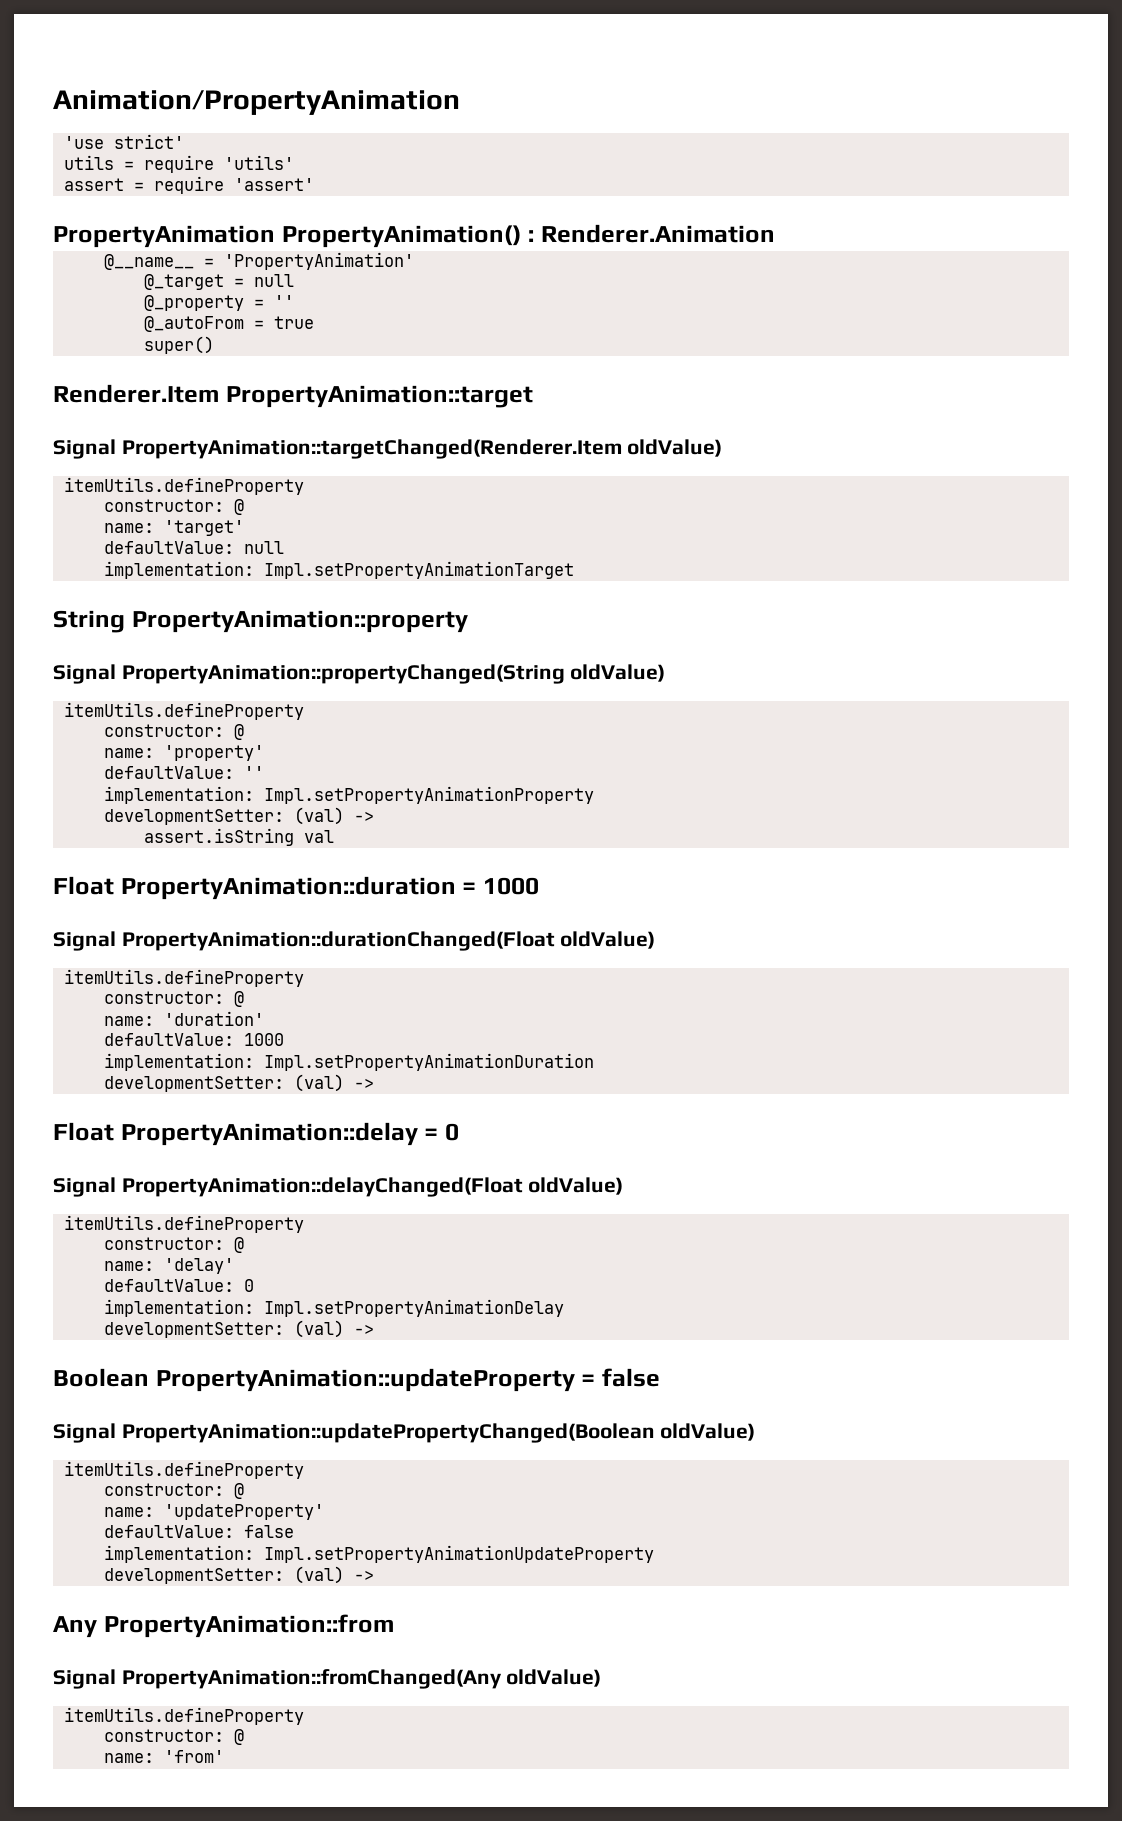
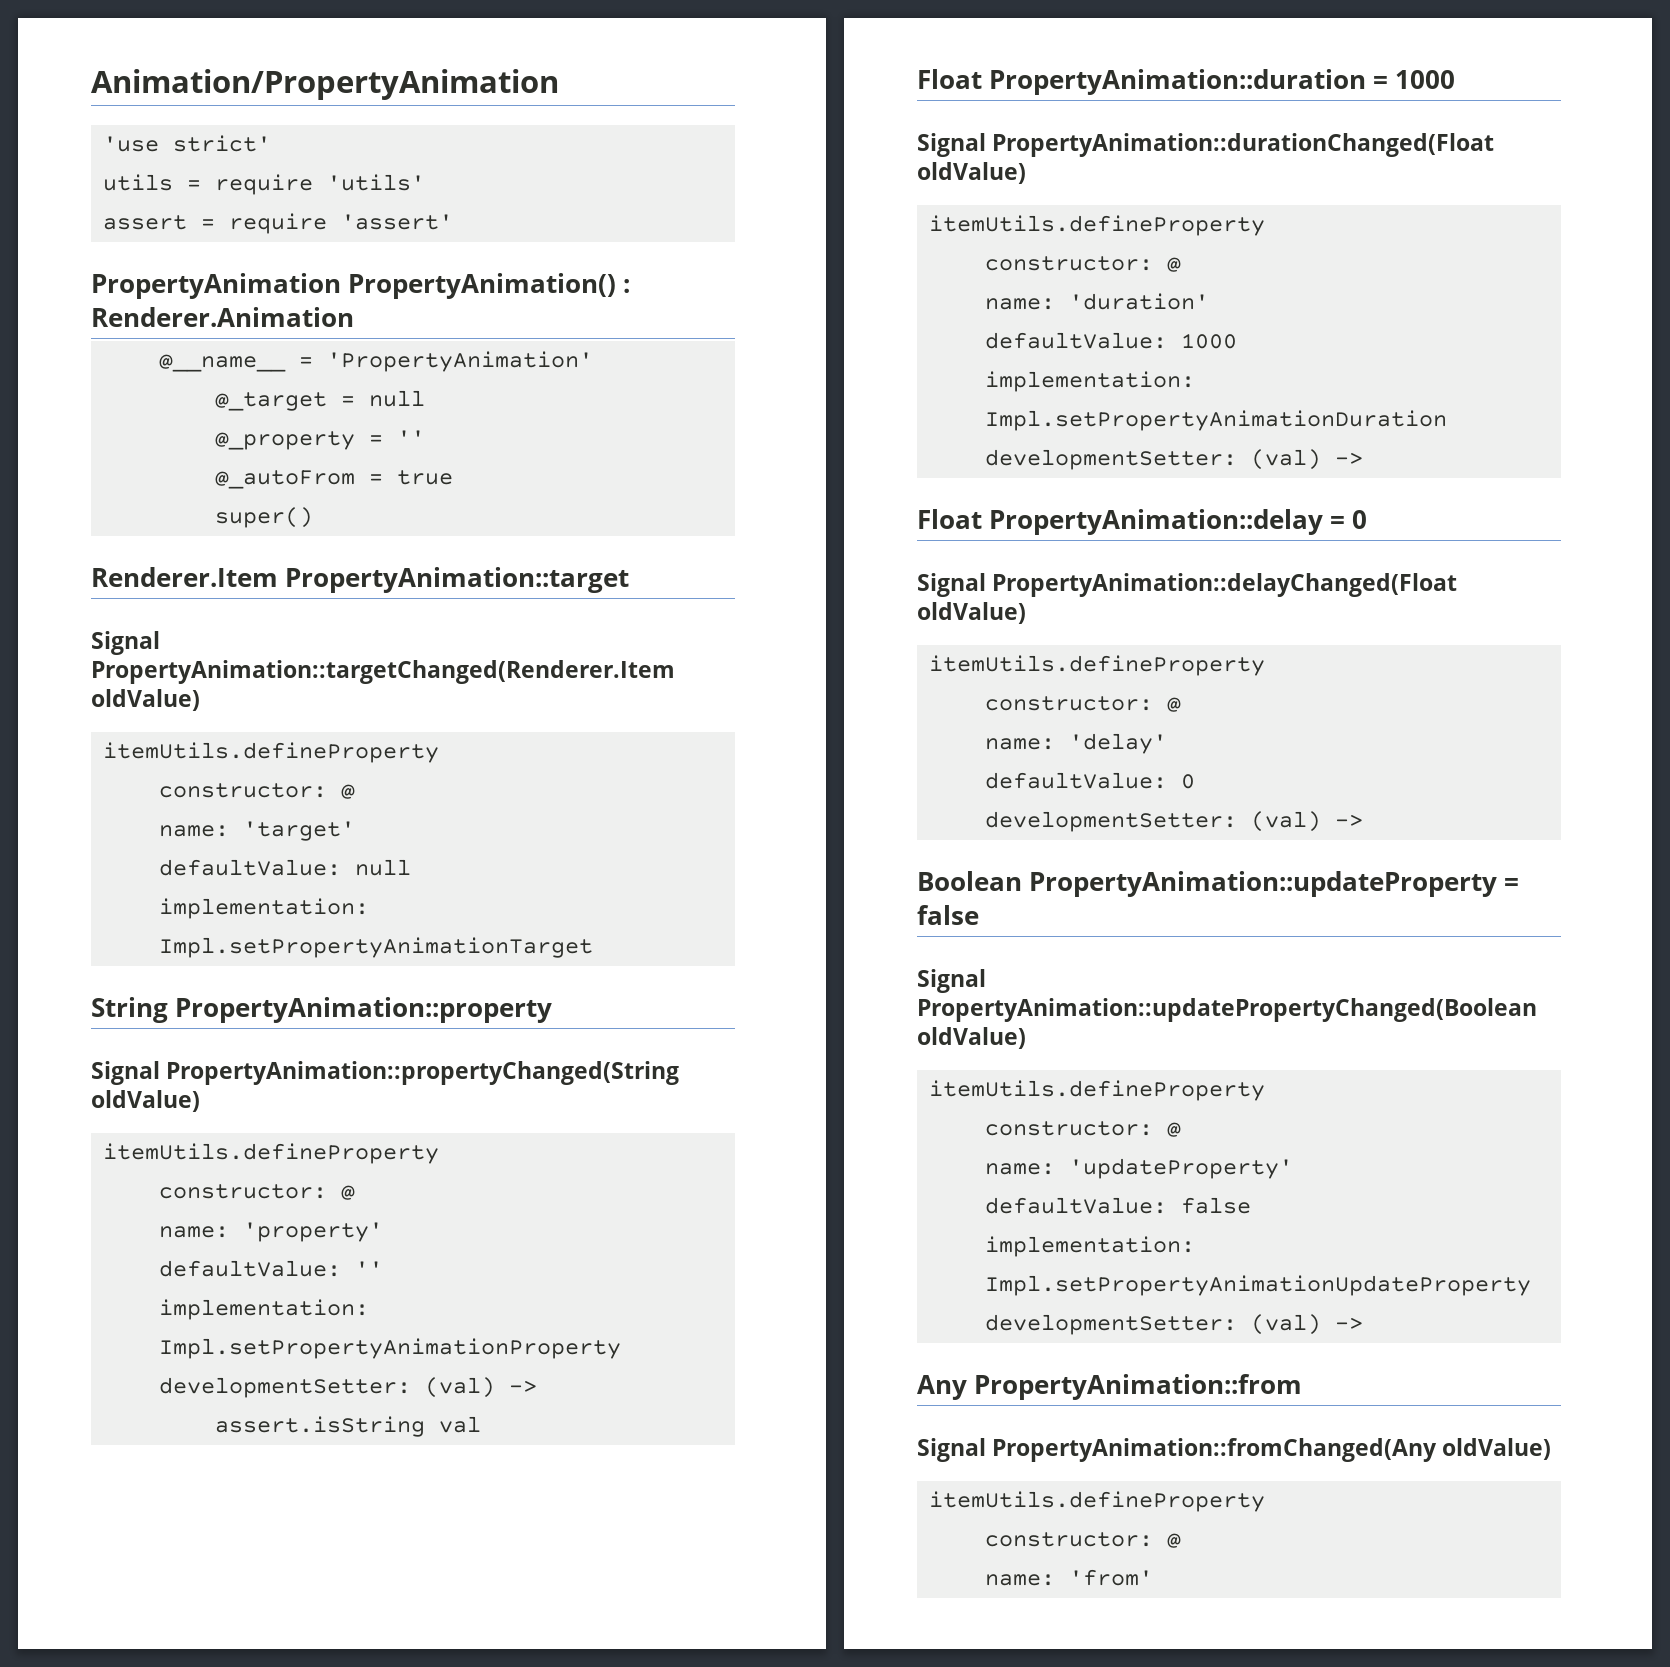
[103,1299,564,1317] // implementation: Impl.setPropertyAnimationDelay -> (1195, 781) none

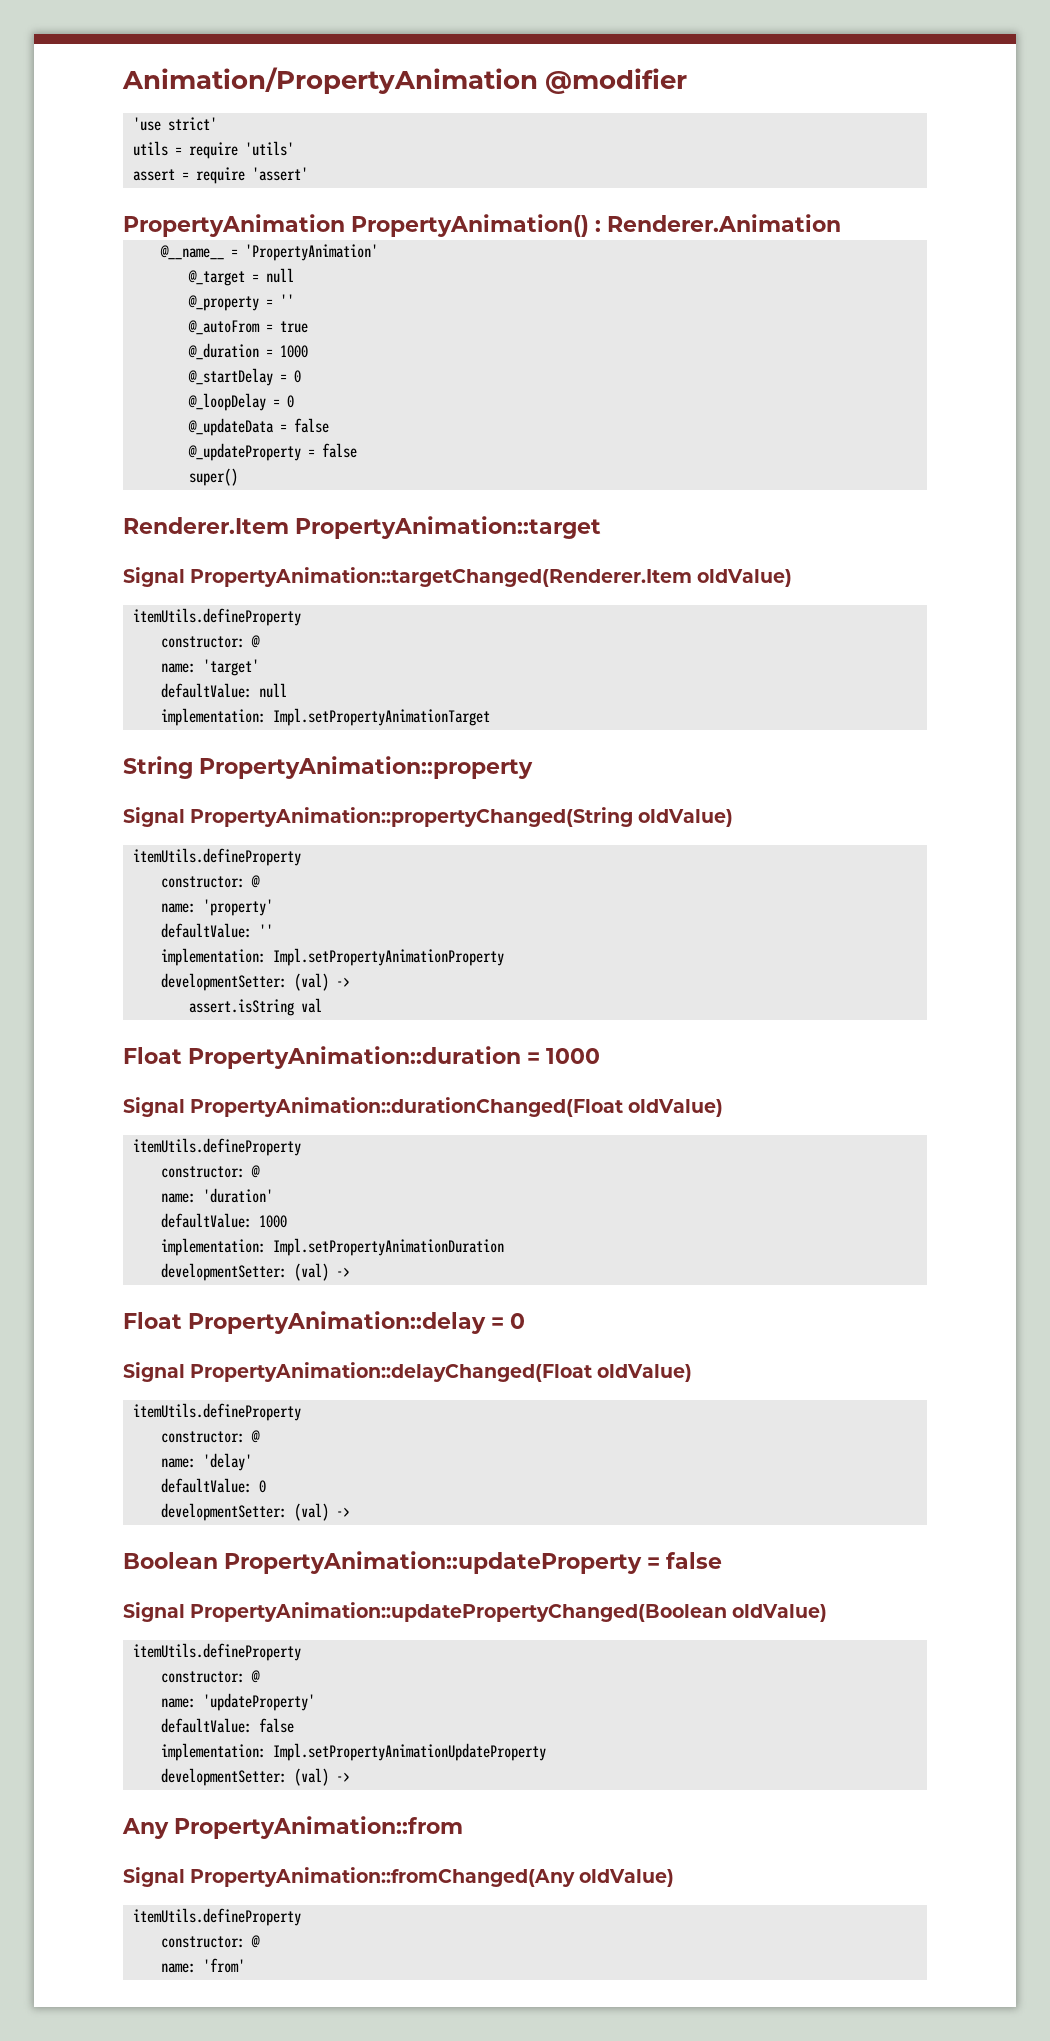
(559, 84) none -> [545,68,688,94] @modifier
(453, 477) none -> [187,343,308,360] [187,368,301,386] [187,393,294,411] [187,418,329,436] [187,443,357,461] // @_duration = 1000 // @_startDelay = 0 // @_loopDelay = 0 // @_updateData = false // @_updateProperty = false

